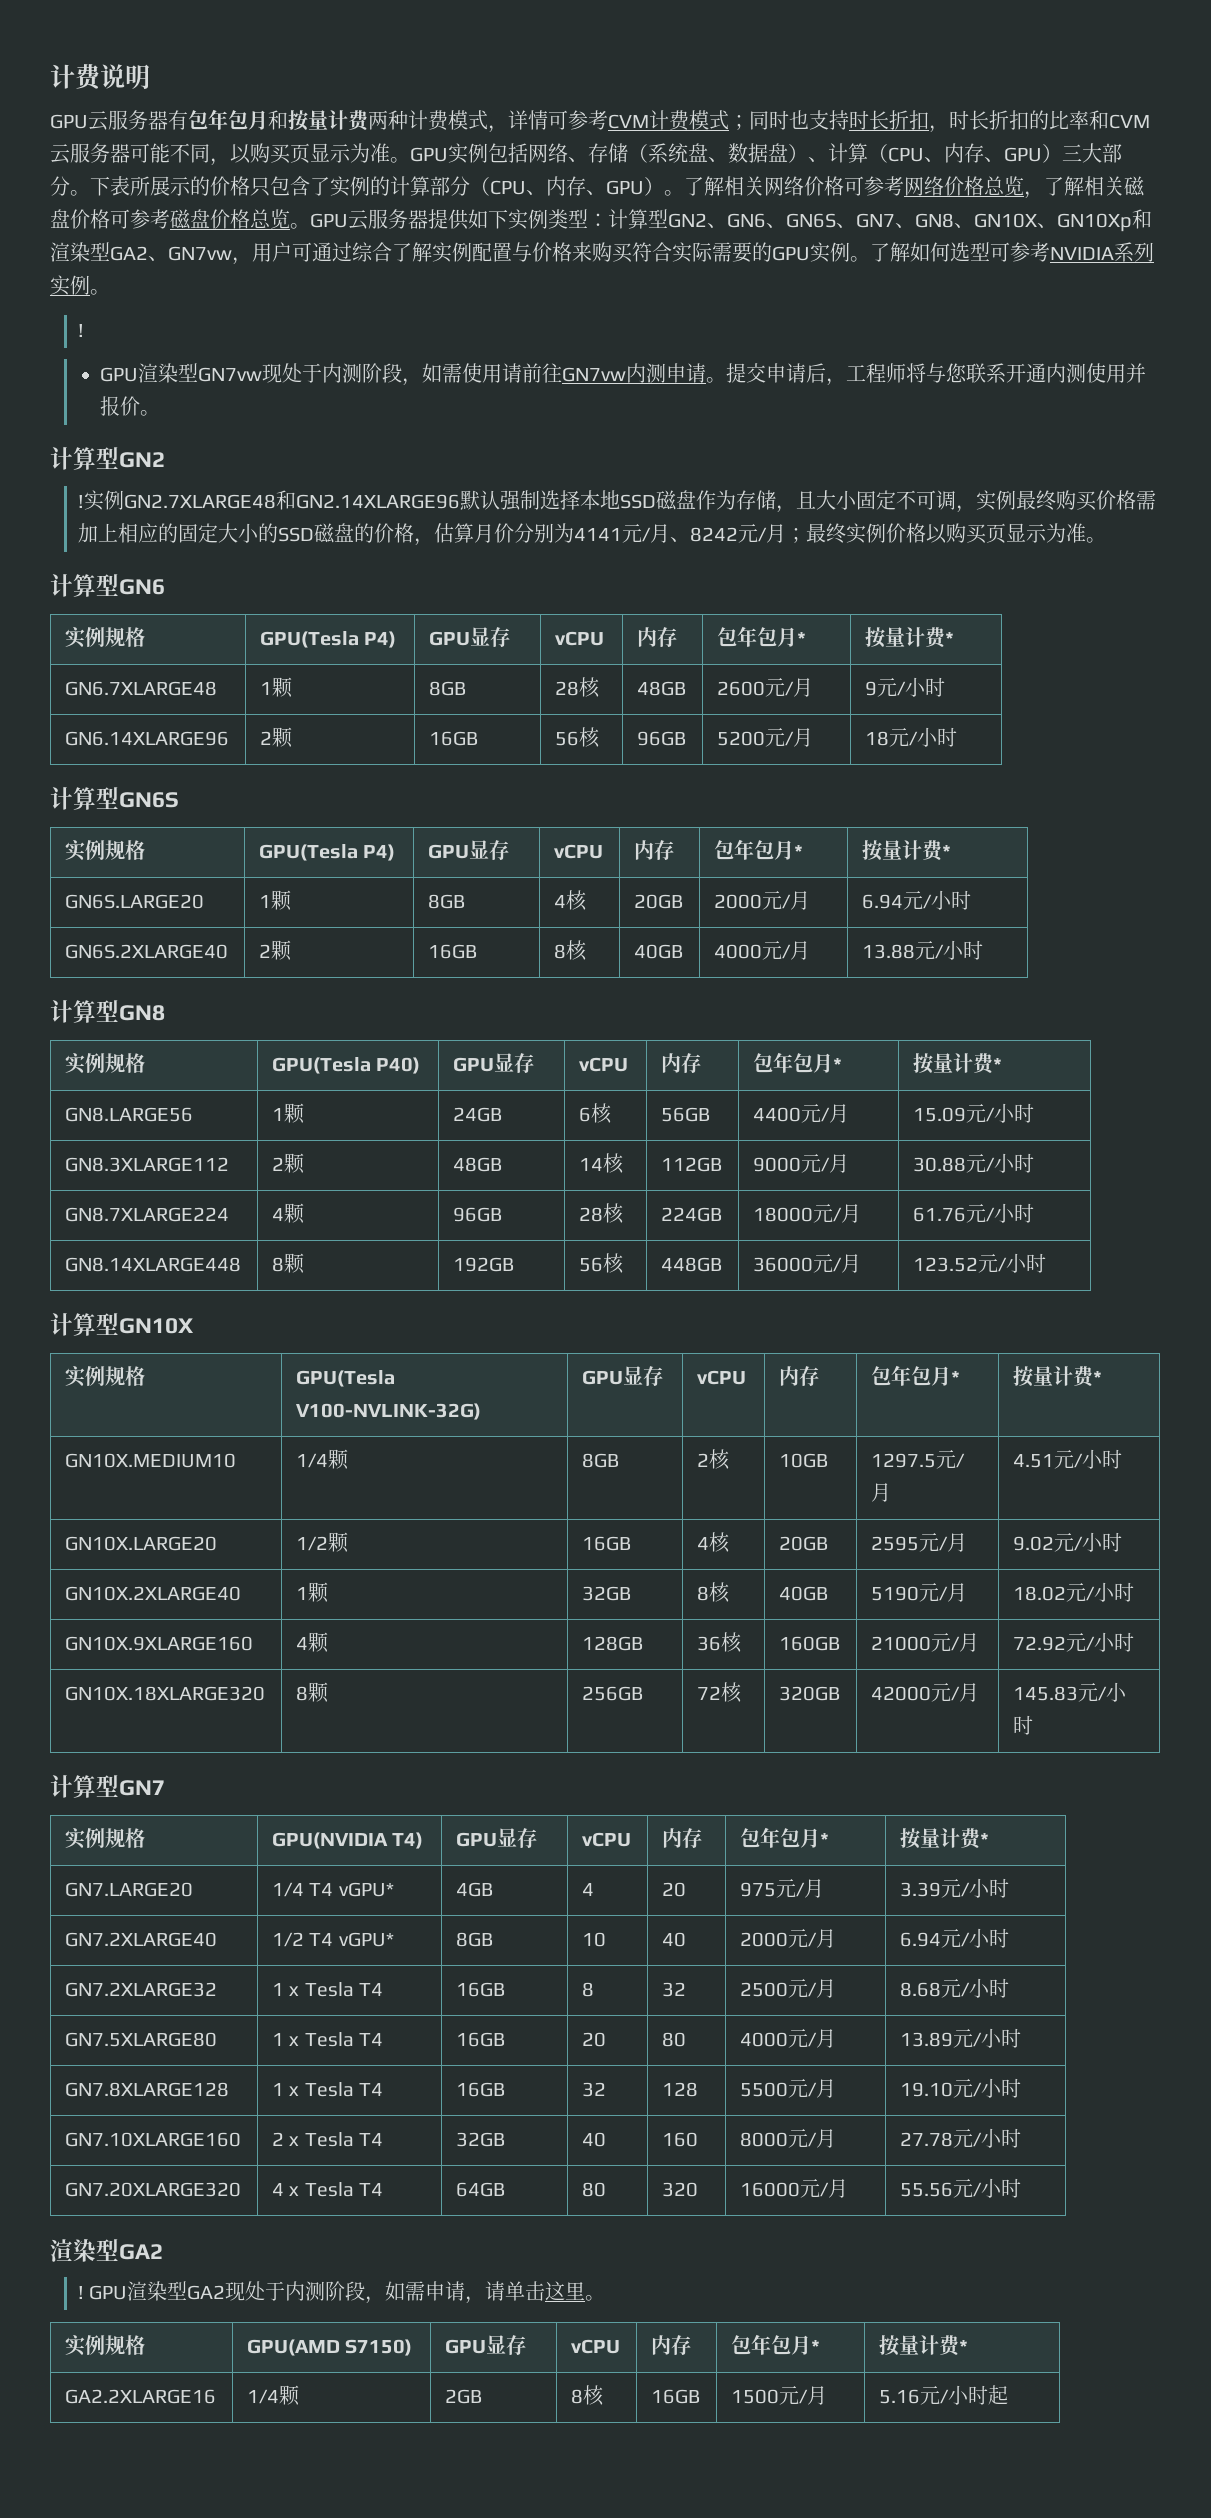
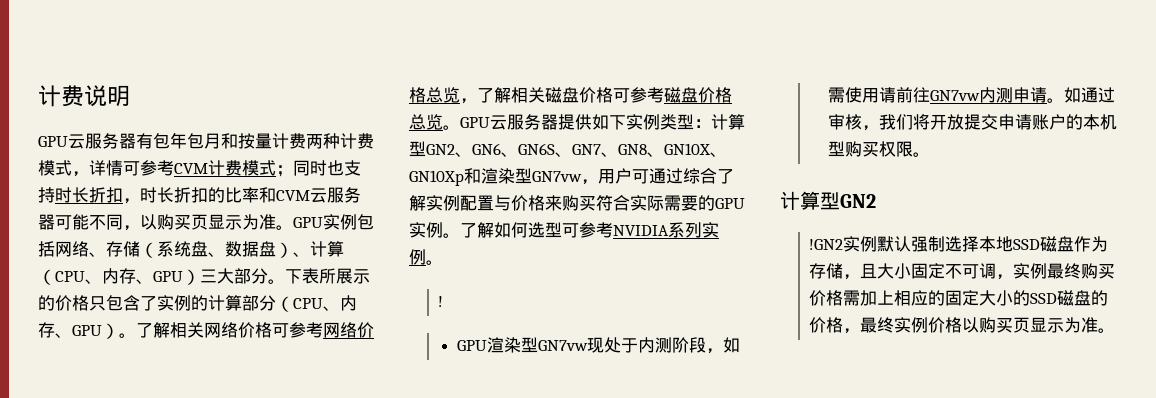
[110,246,168,261] GA2、 -> (532, 176) none
[725,363,1146,386] [99,396,140,416] 提交申请后，工程师将与您联系开通内测使用并报价 -> [1064,87,1116,103] [828,114,1118,131] [828,141,914,157] 如通过审核，我们将开放提交申请账户的本机型购买权限
[77,490,460,511] !实例GN2.7XLARGE48和GN2.14XLARGE96 -> [809,236,878,252] !GN2实例
[433,523,806,543] 估算月价分别为4141元/月、8242元/月； -> (861, 331) none
[50,574,165,597] [65,626,146,648] [260,631,397,648] [429,627,511,647] [555,631,605,646] [637,627,678,647] [717,626,807,647] [865,627,955,648] [65,681,218,696] [260,677,294,698] [429,681,467,696] [555,677,601,698] [637,681,687,696] [717,678,814,697] [865,677,946,697] [65,731,230,746] [260,727,294,748] [429,731,479,746] [555,727,601,748] [637,731,687,746] [717,728,814,747] [865,727,958,747] [50,787,179,810] [65,839,146,861] [259,844,396,861] [428,840,510,860] [554,844,604,859] [634,840,675,860] [714,839,804,860] [862,840,952,861] [65,894,205,909] [259,890,293,911] [428,894,466,909] [554,890,588,911] [634,894,684,909] [714,891,811,910] [862,890,972,910] [65,944,229,959] [259,940,293,961] [428,944,478,959] [554,940,588,961] [634,944,684,959] [714,941,811,960] [862,940,984,960] [50,1000,165,1023] [65,1052,146,1074] [272,1057,421,1074] [453,1053,535,1073] [579,1057,629,1072] [661,1053,702,1073] [753,1052,843,1073] [913,1053,1003,1074] [65,1107,194,1122] [272,1103,306,1124] [453,1107,503,1122] [579,1103,613,1124] [661,1107,711,1122] [753,1104,850,1123] [913,1103,1035,1123] [65,1157,230,1172] [272,1153,306,1174] [453,1157,503,1172] [579,1153,625,1174] [661,1157,723,1172] [753,1154,850,1173] [913,1153,1035,1173] [65,1207,230,1222] [272,1203,306,1224] [453,1207,503,1222] [579,1203,625,1224] [661,1207,723,1222] [753,1204,862,1223] [913,1203,1035,1223] [65,1257,242,1272] [272,1253,306,1274] [453,1257,515,1272] [579,1253,625,1274] [661,1257,723,1272] [753,1254,862,1273] [913,1253,1047,1273] [50,1313,194,1336] [65,1365,146,1387] [296,1370,396,1387] [296,1403,482,1420] [582,1366,664,1386] [697,1370,747,1385] [779,1366,820,1386] [871,1365,961,1386] [1013,1366,1103,1387] [65,1453,237,1468] [296,1449,350,1470] [582,1453,620,1468] [697,1449,731,1470] [779,1453,829,1468] [871,1450,966,1469] [871,1483,892,1502] [1013,1449,1123,1469] [65,1536,218,1551] [296,1532,350,1553] [582,1536,632,1551] [697,1532,731,1553] [779,1536,829,1551] [871,1533,968,1552] [1013,1532,1123,1552] [65,1586,242,1601] [296,1582,330,1603] [582,1586,632,1601] [697,1582,731,1603] [779,1586,829,1601] [871,1583,968,1602] [1013,1582,1135,1602] [65,1636,254,1651] [296,1632,330,1653] [582,1636,644,1651] [697,1632,743,1653] [779,1636,841,1651] [871,1633,980,1652] [1013,1632,1135,1652] [65,1686,266,1701] [296,1682,330,1703] [582,1686,644,1701] [697,1682,743,1703] [779,1686,841,1701] [871,1683,980,1702] [1013,1682,1128,1702] [1013,1715,1034,1735] [50,1775,165,1798] [65,1827,146,1849] [272,1832,424,1849] [456,1828,538,1848] [582,1832,632,1847] [662,1828,703,1848] [740,1827,830,1848] [900,1828,990,1849] [65,1882,194,1897] [272,1882,394,1897] [456,1882,494,1897] [582,1883,595,1896] [662,1882,687,1897] [740,1879,825,1898] [900,1878,1010,1898] [65,1932,218,1947] [272,1932,394,1947] [456,1932,494,1947] [582,1932,607,1947] [662,1932,687,1947] [740,1929,837,1948] [900,1928,1010,1948] [65,1982,218,1997] [272,1982,384,1997] [456,1982,506,1997] [582,1982,595,1997] [662,1982,687,1997] [740,1979,837,1998] [900,1978,1010,1998] [65,2032,218,2047] [272,2032,384,2047] [456,2032,506,2047] [582,2032,607,2047] [662,2032,687,2047] [740,2029,837,2048] [900,2028,1022,2048] [65,2082,230,2097] [272,2082,384,2097] [456,2082,506,2097] [582,2082,607,2097] [662,2082,699,2097] [740,2079,837,2098] [900,2078,1022,2098] [65,2132,242,2147] [272,2132,384,2147] [456,2132,506,2147] [582,2132,607,2147] [662,2132,699,2147] [740,2129,837,2148] [900,2128,1022,2148] [65,2182,242,2197] [272,2182,384,2197] [456,2182,506,2197] [582,2182,607,2197] [662,2182,699,2197] [740,2179,849,2198] [900,2178,1022,2198] [50,2238,163,2262] [77,2281,606,2304] [65,2334,146,2356] [247,2339,413,2356] [445,2335,527,2355] [571,2339,621,2354] [651,2335,692,2355] [731,2334,821,2355] [879,2335,969,2356] [65,2389,217,2404] [247,2385,301,2406] [445,2389,483,2404] [571,2385,605,2406] [651,2389,701,2404] [731,2386,828,2405] [879,2385,1009,2405] // 计算型GN6 // 实例规格 | GPU(Tesla P4) | GPU显存 | vCPU | 内存 | 包年包月* | 按量计费* // GN6.7XLARGE48 | 1颗 | 8GB | 28核 | 48GB | 2600元/月 | 9元/小时 // GN6.14XLARGE96 | 2颗 | 16GB | 56核 | 96GB | 5200元/月 | 18元/小时 // 计算型GN6S // 实例规格 | GPU(Tesla P4) | GPU显存 | vCPU | 内存 | 包年包月* | 按量计费* // GN6S.LARGE20 | 1颗 | 8GB | 4核 | 20GB | 2000元/月 | 6.94元/小时 // GN6S.2XLARGE40 | 2颗 | 16GB | 8核 | 40GB | 4000元/月 | 13.88元/小时 // 计算型GN8 // 实例规格 | GPU(Tesla P40) | GPU显存 | vCPU | 内存 | 包年包月* | 按量计费* // GN8.LARGE56 | 1颗 | 24GB | 6核 | 56GB | 4400元/月 | 15.09元/小时 // GN8.3XLARGE112 | 2颗 | 48GB | 14核 | 112GB | 9000元/月 | 30.88元/小时 // GN8.7XLARGE224 | 4颗 | 96GB | 28核 | 224GB | 18000元/月 | 61.76元/小时 // GN8.14XLARGE448 | 8颗 | 192GB | 56核 | 448GB | 36000元/月 | 123.52元/小时 // 计算型GN10X // 实例规格 | GPU(Tesla V100-NVLINK-32G) | GPU显存 | vCPU | 内存 | 包年包月* | 按量计费* // GN10X.MEDIUM10 | 1/4颗 | 8GB | 2核 | 10GB | 1297.5元/月 | 4.51元/小时 // GN10X.LARGE20 | 1/2颗 | 16GB | 4核 | 20GB | 2595元/月 | 9.02元/小时 // GN10X.2XLARGE40 | 1颗 | 32GB | 8核 | 40GB | 5190元/月 | 18.02元/小时 // GN10X.9XLARGE160 | 4颗 | 128GB | 36核 | 160GB | 21000元/月 | 72.92元/小时 // GN10X.18XLARGE320 | 8颗 | 256GB | 72核 | 320GB | 42000元/月 | 145.83元/小时 // 计算型GN7 // 实例规格 | GPU(NVIDIA T4) | GPU显存 | vCPU | 内存 | 包年包月* | 按量计费* // GN7.LARGE20 | 1/4 T4 vGPU* | 4GB | 4 | 20 | 975元/月 | 3.39元/小时 // GN7.2XLARGE40 | 1/2 T4 vGPU* | 8GB | 10 | 40 | 2000元/月 | 6.94元/小时 // GN7.2XLARGE32 | 1 x Tesla T4 | 16GB | 8 | 32 | 2500元/月 | 8.68元/小时 // GN7.5XLARGE80 | 1 x Tesla T4 | 16GB | 20 | 80 | 4000元/月 | 13.89元/小时 // GN7.8XLARGE128 | 1 x Tesla T4 | 16GB | 32 | 128 | 5500元/月 | 19.10元/小时 // GN7.10XLARGE160 | 2 x Tesla T4 | 32GB | 40 | 160 | 8000元/月 | 27.78元/小时 // GN7.20XLARGE320 | 4 x Tesla T4 | 64GB | 80 | 320 | 16000元/月 | 55.56元/小时 // 渲染型GA2 // ! GPU渲染型GA2现处于内测阶段，如需申请，请单击这里。 // 实例规格 | GPU(AMD S7150) | GPU显存 | vCPU | 内存 | 包年包月* | 按量计费* // GA2.2XLARGE16 | 1/4颗 | 2GB | 8核 | 16GB | 1500元/月 | 5.16元/小时起 -> (1116, 330) none

